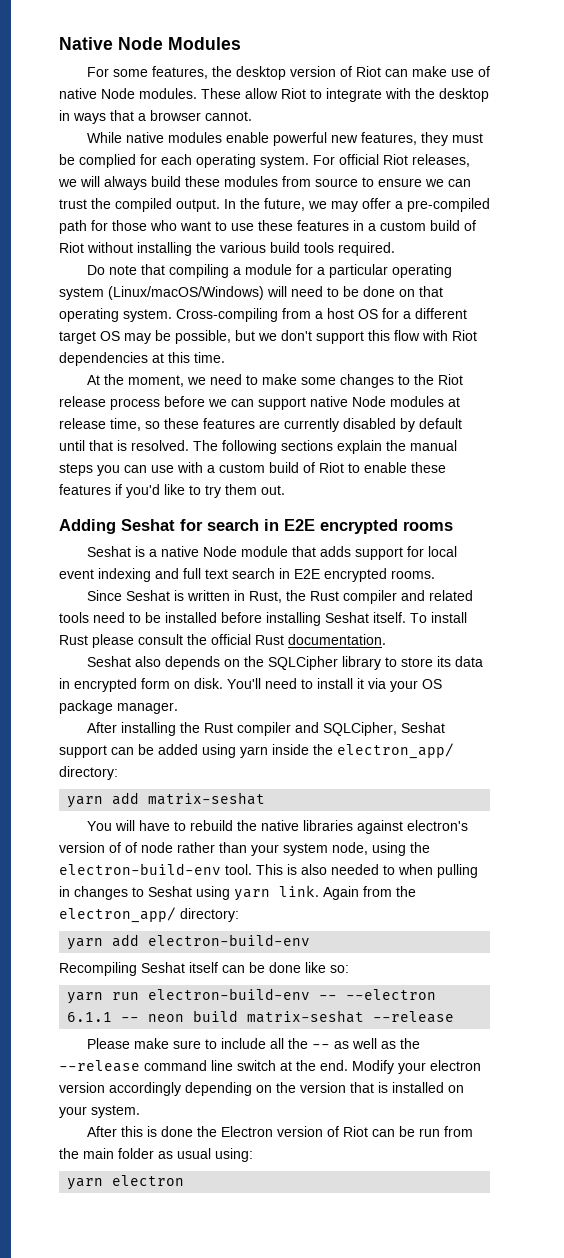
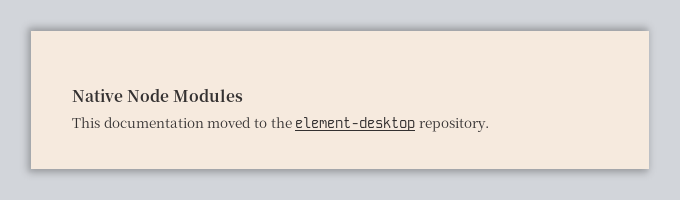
[86,66,490,80] [59,88,489,102] [59,110,252,124] [86,132,483,146] [59,154,470,168] [58,176,471,190] [59,198,490,212] [59,220,476,234] [59,242,395,256] [86,264,452,278] [59,286,443,300] [59,308,467,322] [59,330,477,344] [59,352,225,366] [86,374,463,388] [59,396,460,410] [59,418,462,432] [59,440,457,454] [59,462,446,476] [59,484,285,498] [59,519,453,534] [86,546,457,560] [59,568,435,582] [86,590,473,604] [59,612,467,626] [59,634,386,648] [86,656,483,670] [59,678,442,692] [59,700,178,714] [86,722,445,736] [59,743,454,759] [59,766,118,780] [67,792,266,808] [86,820,468,834] [59,842,430,856] [59,863,478,878] [59,885,416,901] [59,907,239,923] [67,934,311,950] [59,962,349,976] [67,988,437,1004] [67,1010,455,1023] [86,1038,420,1049] [59,1060,481,1074] [59,1082,464,1096] [59,1105,140,1118] [86,1126,473,1137] [59,1148,253,1162] [67,1175,185,1190] For some features, the desktop version of Riot can make use of native Node modules. These allow Riot to integrate with the desktop in ways that a browser cannot. // While native modules enable powerful new features, they must be complied for each operating system. For official Riot releases, we will always build these modules from source to ensure we can trust the compiled output. In the future, we may offer a pre-compiled path for those who want to use these features in a custom build of Riot without installing the various build tools required. // Do note that compiling a module for a particular operating system (Linux/macOS/Windows) will need to be done on that operating system. Cross-compiling from a host OS for a different target OS may be possible, but we don't support this flow with Riot dependencies at this time. // At the moment, we need to make some changes to the Riot release process before we can support native Node modules at release time, so these features are currently disabled by default until that is resolved. The following sections explain the manual steps you can use with a custom build of Riot to enable these features if you'd like to try them out. // Adding Seshat for search in E2E encrypted rooms // Seshat is a native Node module that adds support for local event indexing and full text search in E2E encrypted rooms. // Since Seshat is written in Rust, the Rust compiler and related tools need to be installed before installing Seshat itself. To install Rust please consult the official Rust documentation. // Seshat also depends on the SQLCipher library to store its data in encrypted form on disk. You'll need to install it via your OS package manager. // After installing the Rust compiler and SQLCipher, Seshat support can be added using yarn inside the electron_app/ directory: // yarn add matrix-seshat // You will have to rebuild the native libraries against electron's version of of node rather than your system node, using the electron-build-env tool. This is also needed to when pulling in changes to Seshat using yarn link. Again from the electron_app/ directory: // yarn add electron-build-env // Recompiling Seshat itself can be done like so: // yarn run electron-build-env -- --electron 6.1.1 -- neon build matrix-seshat --release // Please make sure to include all the -- as well as the --release command line switch at the end. Modify your electron version accordingly depending on the version that is installed on your system. // After this is done the Electron version of Riot can be run from the main folder as usual using: // yarn electron -> [72,117,489,132] This documentation moved to the element-desktop repository.

